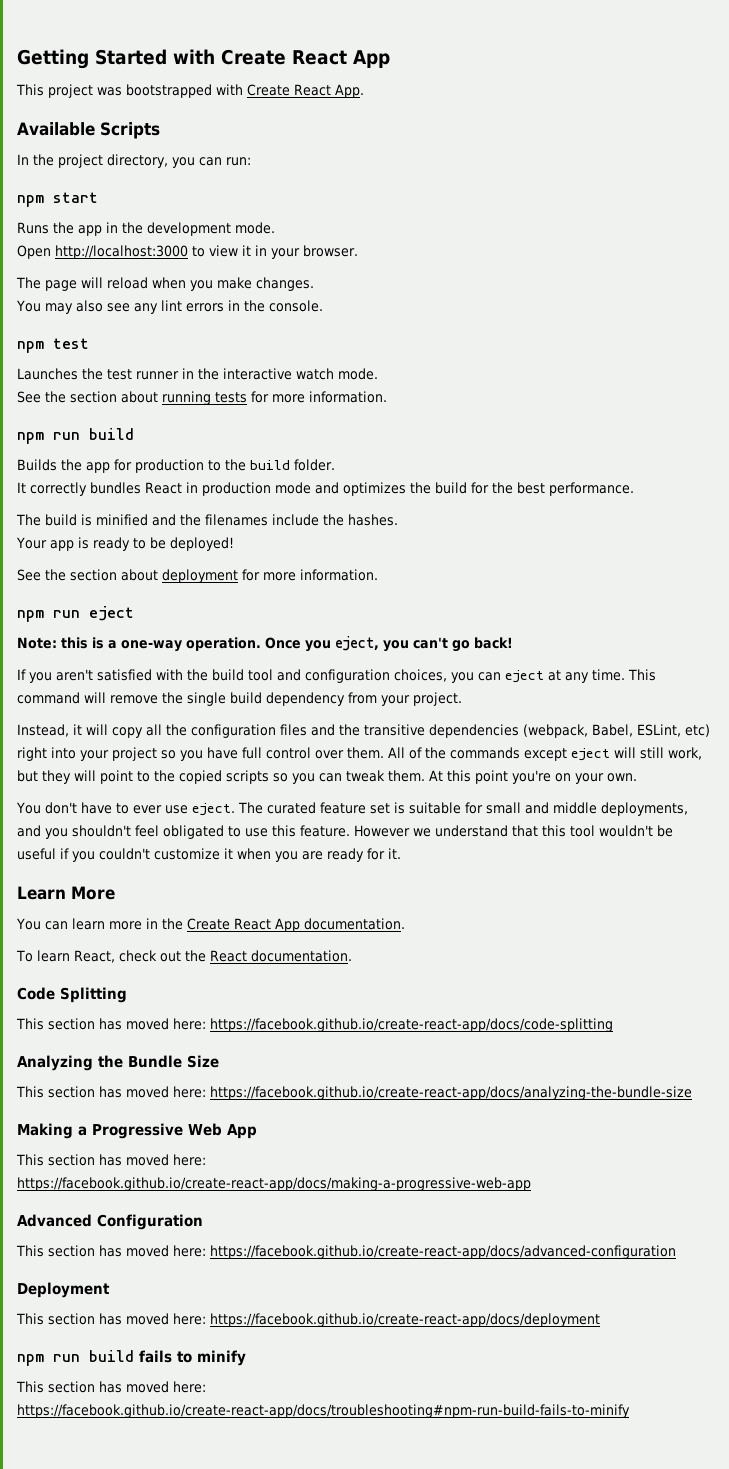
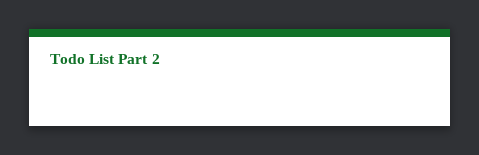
[17,49,390,69] [16,84,364,98] [17,122,160,139] [17,154,251,168] [17,192,98,207] [17,222,275,236] [17,245,358,259] [16,277,314,291] [16,300,323,314] [17,338,89,353] [17,368,378,380] [17,391,387,405] [17,428,134,444] [17,459,335,473] [17,482,634,496] [16,514,398,526] [16,537,234,551] [17,569,378,583] [17,606,134,622] [17,636,513,652] [17,669,656,683] [17,692,462,706] [17,724,710,738] [17,747,702,761] [17,770,637,784] [16,802,688,816] [17,825,673,839] [17,848,401,862] [17,886,115,900] [16,918,405,932] [16,950,352,963] [17,987,127,1003] [16,1018,613,1032] [17,1055,219,1071] [16,1086,692,1100] [17,1123,257,1139] [16,1154,206,1166] [17,1177,531,1191] [17,1214,203,1230] [16,1245,676,1259] [17,1282,110,1298] [16,1313,600,1327] [17,1350,246,1366] [16,1381,206,1393] [17,1404,630,1418] Getting Started with Create React App // This project was bootstrapped with Create React App. // Available Scripts // In the project directory, you can run: // npm start // Runs the app in the development mode. // Open http://localhost:3000 to view it in your browser. // The page will reload when you make changes. // You may also see any lint errors in the console. // npm test // Launches the test runner in the interactive watch mode. // See the section about running tests for more information. // npm run build // Builds the app for production to the build folder. // It correctly bundles React in production mode and optimizes the build for the best performance. // The build is minified and the filenames include the hashes. // Your app is ready to be deployed! // See the section about deployment for more information. // npm run eject // Note: this is a one-way operation. Once you eject, you can't go back! // If you aren't satisfied with the build tool and configuration choices, you can eject at any time. This command will remove the single build dependency from your project. // Instead, it will copy all the configuration files and the transitive dependencies (webpack, Babel, ESLint, etc) right into your project so you have full control over them. All of the commands except eject will still work, but they will point to the copied scripts so you can tweak them. At this point you're on your own. // You don't have to ever use eject. The curated feature set is suitable for small and middle deployments, and you shouldn't feel obligated to use this feature. However we understand that this tool wouldn't be useful if you couldn't customize it when you are ready for it. // Learn More // You can learn more in the Create React App documentation. // To learn React, check out the React documentation. // Code Splitting // This section has moved here: https://facebook.github.io/create-react-app/docs/code-splitting // Analyzing the Bundle Size // This section has moved here: https://facebook.github.io/create-react-app/docs/analyzing-the-bundle-size // Making a Progressive Web App // This section has moved here: https://facebook.github.io/create-react-app/docs/making-a-progressive-web-app // Advanced Configuration // This section has moved here: https://facebook.github.io/create-react-app/docs/advanced-configuration // Deployment // This section has moved here: https://facebook.github.io/create-react-app/docs/deployment // npm run build fails to minify // This section has moved here: https://facebook.github.io/create-react-app/docs/troubleshooting#npm-run-build-fails-to-minify -> [50,54,160,64] Todo List Part 2

